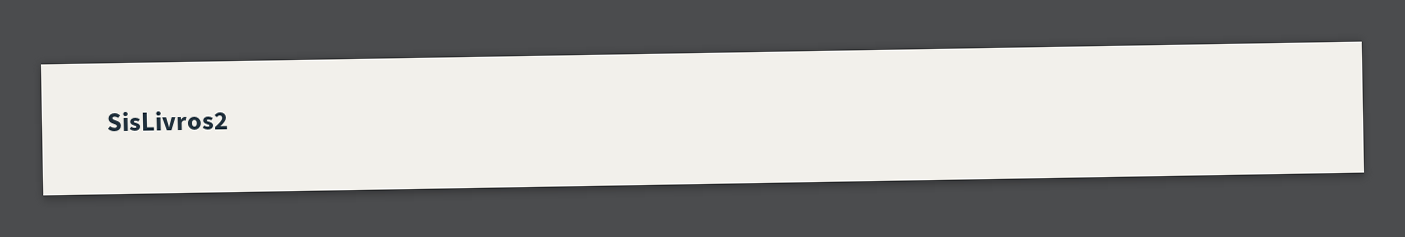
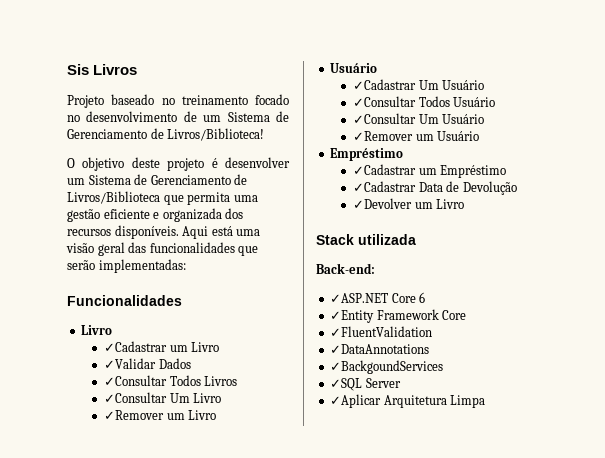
[106,110,229,132] SisLivros2 -> [67,64,138,75] [67,94,289,108] [67,111,289,122] [67,128,265,141] [67,157,290,171] [67,174,248,185] [67,191,258,205] [67,208,244,222] [67,225,261,239] [66,242,259,256] [67,259,186,273] [67,295,182,306] [81,325,113,335] [104,341,220,352] [104,358,191,369] [104,375,238,386] [104,392,222,403] [104,410,217,420] [330,63,378,73] [353,79,485,90] [353,96,496,107] [353,113,485,124] [353,131,480,141] [330,148,404,161] [353,164,507,178] [353,181,517,195] [353,198,465,209] [316,234,416,245] [316,263,375,274] [330,292,426,303] [330,309,467,323] [330,326,433,337] [330,344,430,354] [330,360,444,374] [330,378,401,391] [330,394,486,408] Sis Livros // Projeto baseado no treinamento focado no desenvolvimento de um Sistema de Gerenciamento de Livros/Biblioteca! // O objetivo deste projeto é desenvolver um Sistema de Gerenciamento de Livros/Biblioteca que permita uma gestão eficiente e organizada dos recursos disponíveis. Aqui está uma visão geral das funcionalidades que serão implementadas: // Funcionalidades // Livro // ✓Cadastrar um Livro // ✓Validar Dados // ✓Consultar Todos Livros // ✓Consultar Um Livro // ✓Remover um Livro // Usuário // ✓Cadastrar Um Usuário // ✓Consultar Todos Usuário // ✓Consultar Um Usuário // ✓Remover um Usuário // Empréstimo // ✓Cadastrar um Empréstimo // ✓Cadastrar Data de Devolução // ✓Devolver um Livro // Stack utilizada // Back-end: // ✓ASP.NET Core 6 // ✓Entity Framework Core // ✓FluentValidation // ✓DataAnnotations // ✓BackgoundServices // ✓SQL Server // ✓Aplicar Arquitetura Limpa

